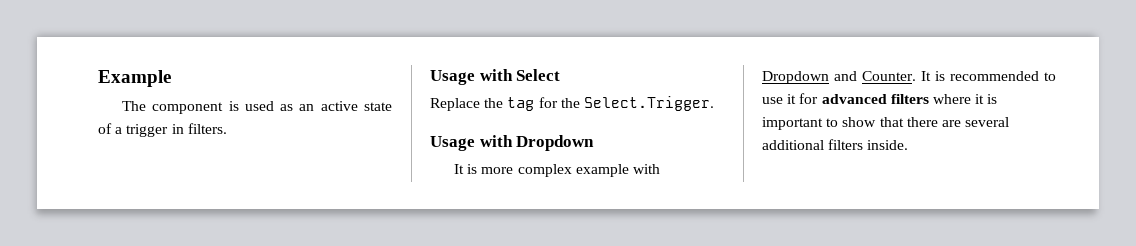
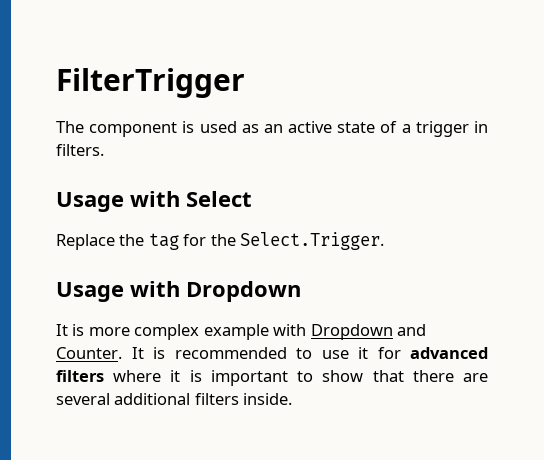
[98,70,171,87] Example -> [56,68,245,98] FilterTrigger

